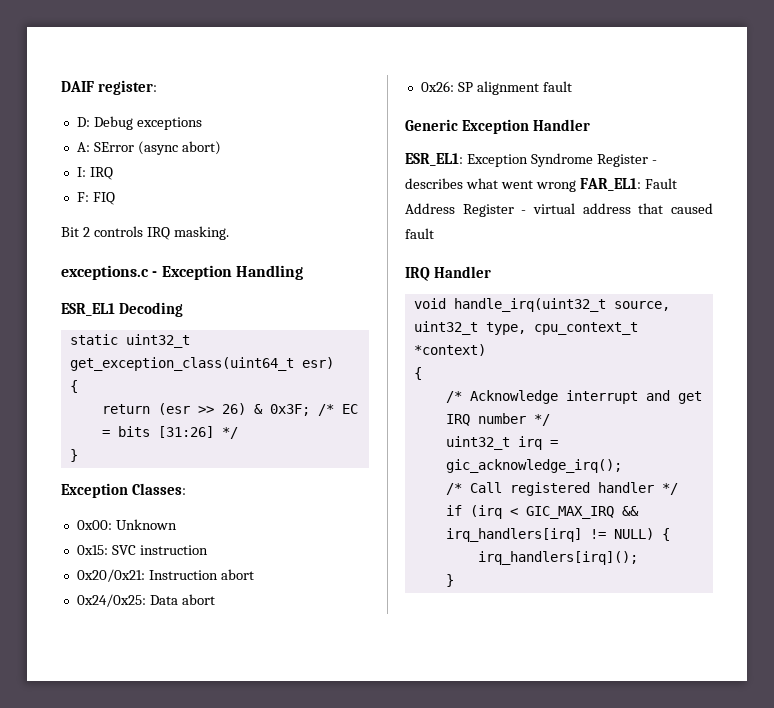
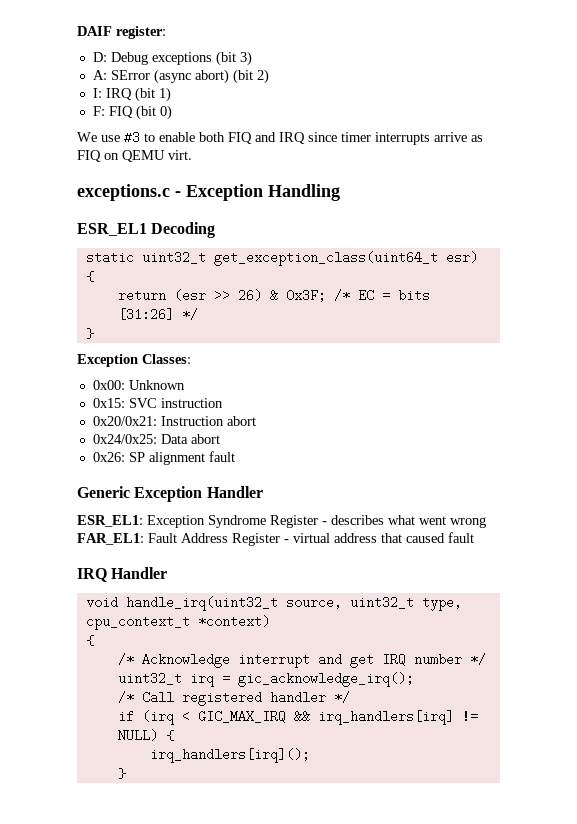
(202, 123) none -> [215,51,252,66] (bit 3)
(221, 148) none -> [232,69,269,84] (bit 2)
(113, 173) none -> [134,87,171,102] (bit 1)
[61,226,229,240] // Bit 2 controls IRQ masking. -> [135,105,172,120] [77,131,483,145] [77,150,192,162] (bit 0) // We use #3 to enable both FIQ and IRQ since timer interrupts arrive as FIQ on QEMU virt.

